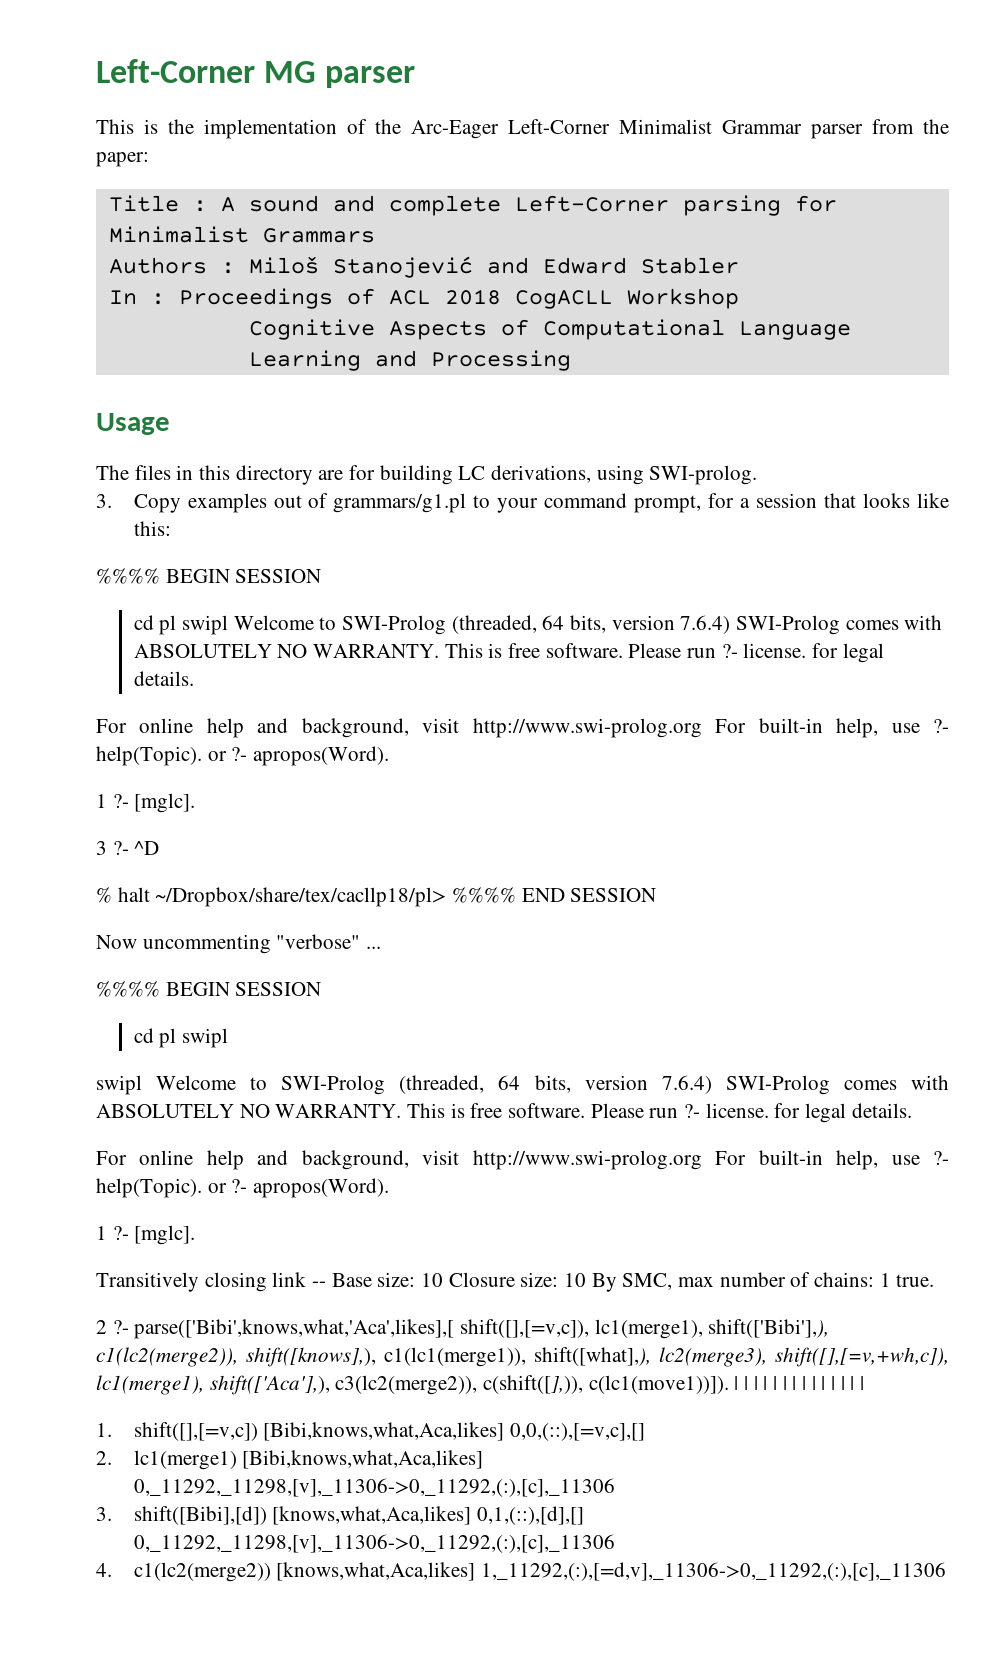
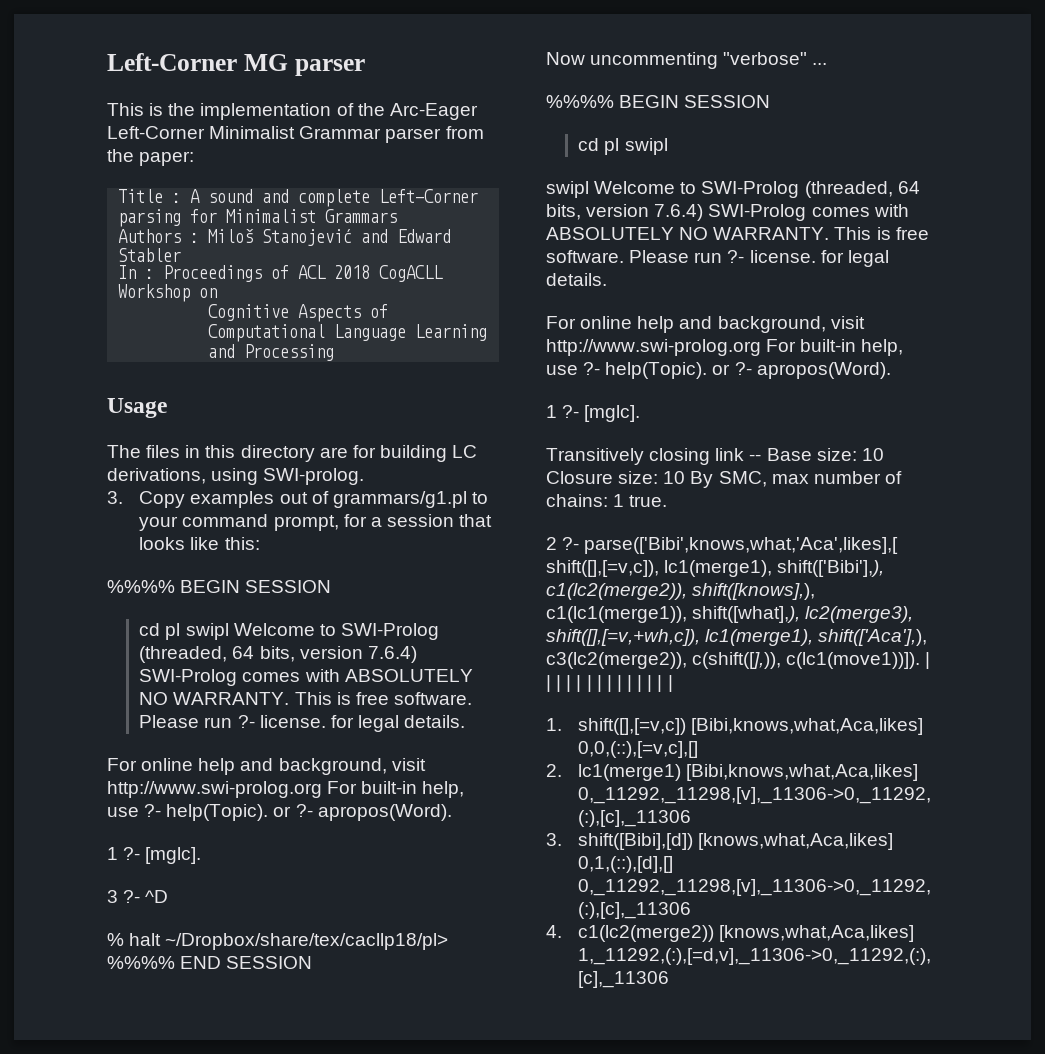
(739, 298) none -> [199,288,218,298] on

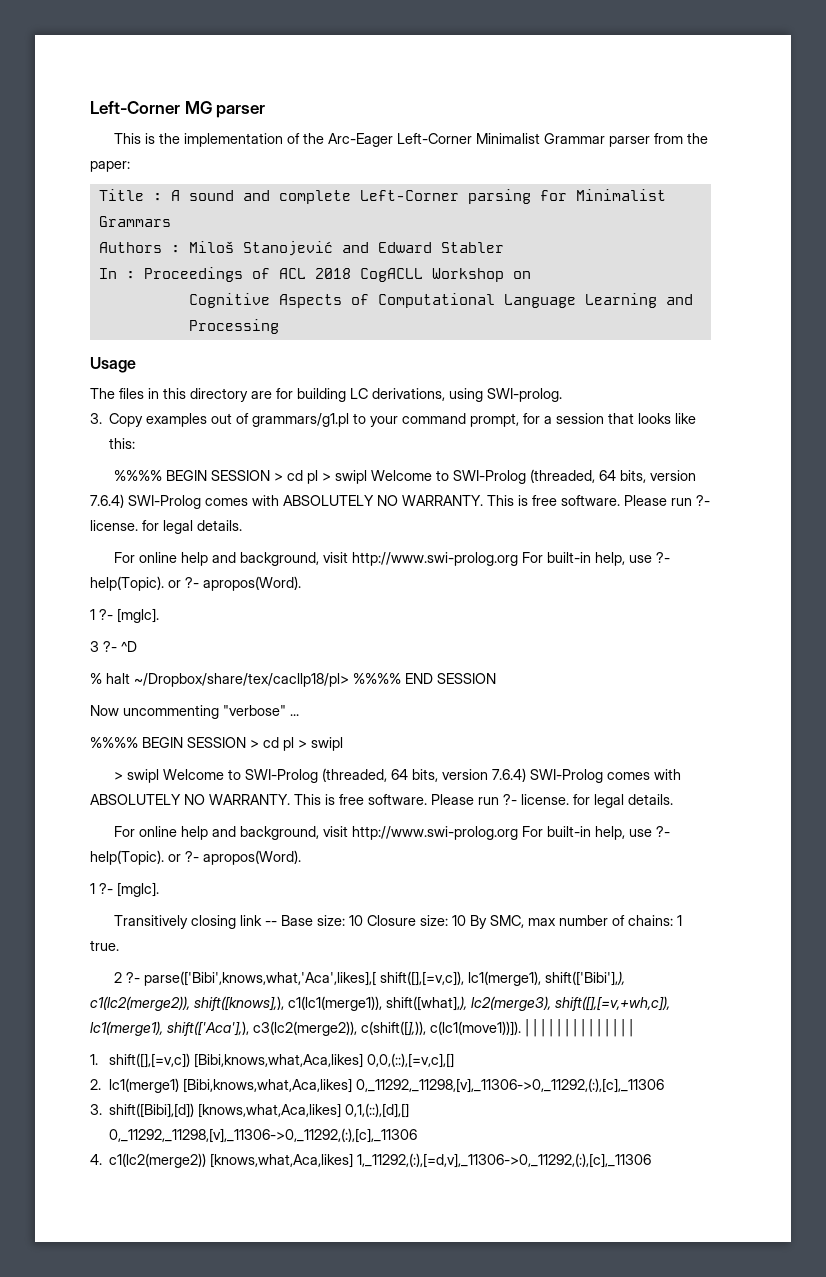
[139,623,181,640] // cd pl -> [274,470,332,484] > cd pl >
[578,138,620,155] // cd pl -> [250,737,307,751] > cd pl >
(668, 146) none -> [114,772,124,780] >

